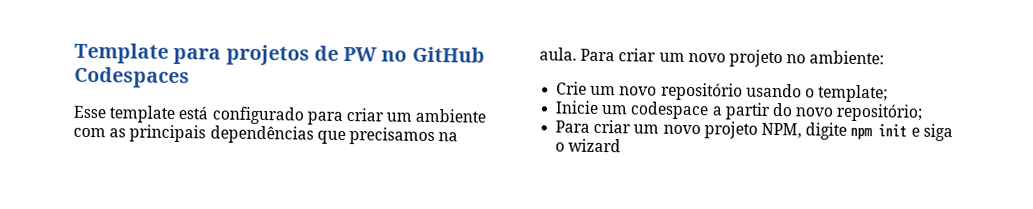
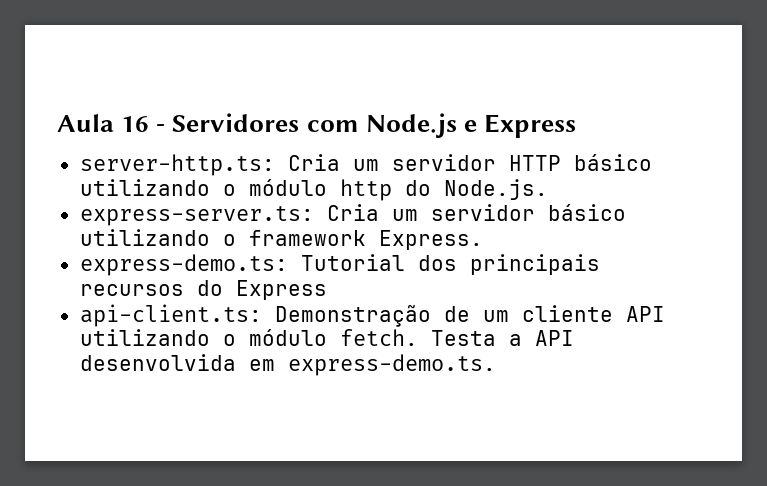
[74,42,485,66] [74,66,190,89] [73,105,487,125] [73,124,459,146] [539,47,885,68] [556,81,889,103] [555,100,924,122] [555,119,953,142] [555,138,622,153] Template para projetos de PW no GitHub Codespaces // Esse template está configurado para criar um ambiente com as principais dependências que precisamos na aula. Para criar um novo projeto no ambiente: // Crie um novo repositório usando o template; // Inicie um codespace a partir do novo repositório; // Para criar um novo projeto NPM, digite npm init e siga o wizard -> [57,113,577,138] [79,154,652,176] [79,179,548,201] [79,204,626,226] [79,229,483,250] [79,254,600,276] [79,280,327,300] [79,304,665,327] [79,329,574,346] [79,354,496,376] Aula 16 - Servidores com Node.js e Express // server-http.ts: Cria um servidor HTTP básico utilizando o módulo http do Node.js. // express-server.ts: Cria um servidor básico utilizando o framework Express. // express-demo.ts: Tutorial dos principais recursos do Express // api-client.ts: Demonstração de um cliente API utilizando o módulo fetch. Testa a API desenvolvida em express-demo.ts.

